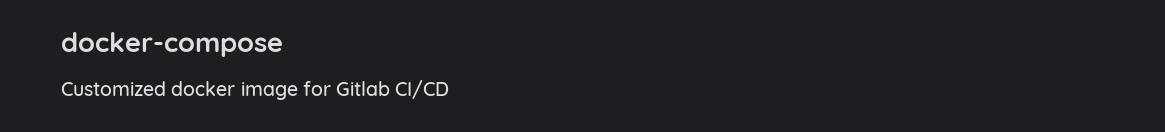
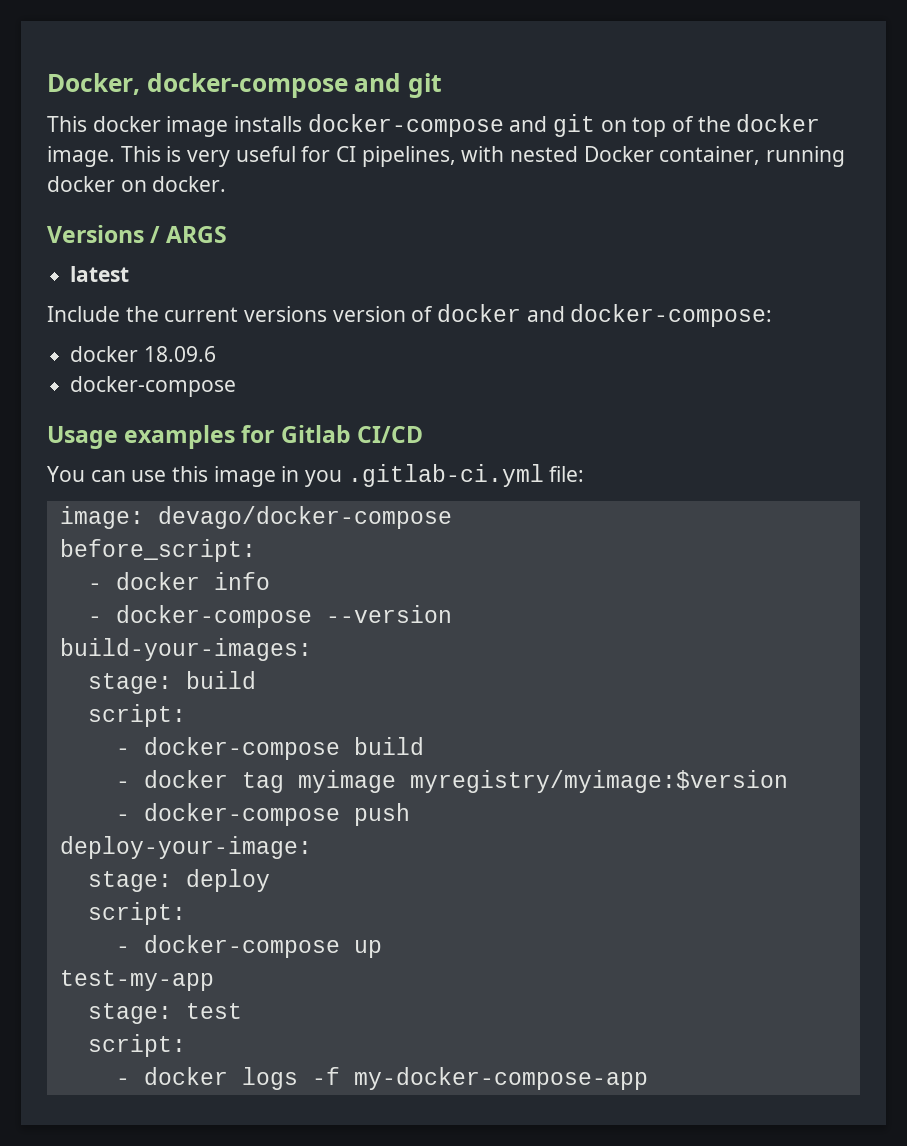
[61,32,283,57] [61,80,450,100] docker-compose // Customized docker image for Gitlab CI/CD -> [47,73,442,98] [47,114,821,137] [47,146,846,167] [47,176,227,192] [47,225,228,243] [70,266,130,282] [47,304,773,327] [70,346,216,362] [70,376,237,397] [47,425,423,449] [47,464,585,487] [59,506,452,529] [59,539,256,562] [87,572,270,590] [87,605,452,628] [59,638,312,661] [87,671,256,694] [87,704,186,727] [115,737,424,760] [115,770,788,793] [115,803,410,826] [59,836,312,859] [87,869,270,892] [87,902,186,925] [115,935,382,958] [59,970,214,991] [87,1003,242,1024] [87,1034,186,1057] [115,1067,648,1090] Docker, docker-compose and git // This docker image installs docker-compose and git on top of the docker image. This is very useful for CI pipelines, with nested Docker container, running docker on docker. // Versions / ARGS // latest // Include the current versions version of docker and docker-compose: // docker 18.09.6 // docker-compose // Usage examples for Gitlab CI/CD // You can use this image in you .gitlab-ci.yml file: // image: devago/docker-compose // before_script: // - docker info // - docker-compose --version // build-your-images: // stage: build // script: // - docker-compose build // - docker tag myimage myregistry/myimage:$version // - docker-compose push // deploy-your-image: // stage: deploy // script: // - docker-compose up // test-my-app // stage: test // script: // - docker logs -f my-docker-compose-app

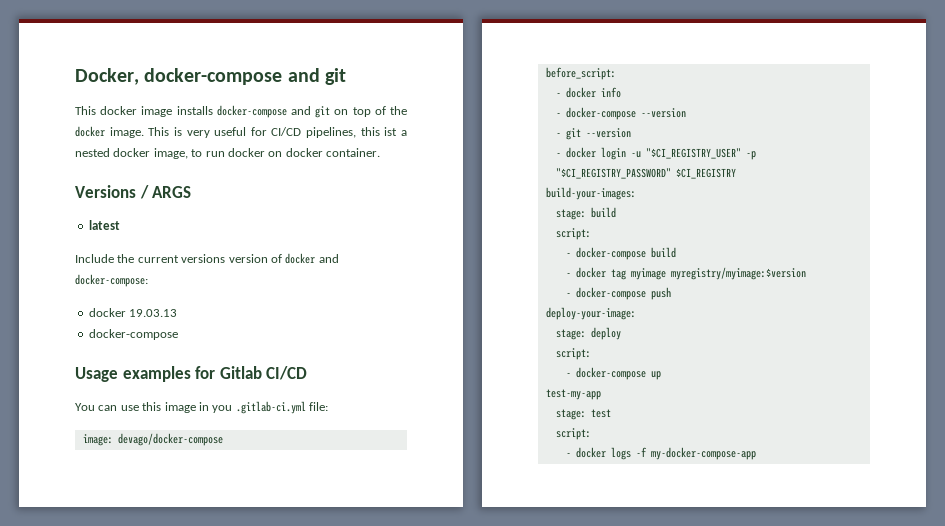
[336,146,846,167] [47,176,227,192] CI pipelines, with nested Docker container, running docker on docker. -> [271,127,407,138] [75,148,380,159] CI/CD pipelines, this ist a nested docker image, to run docker on docker container.
[143,346,216,362] 18.09.6 -> [129,309,178,317] 19.03.13
(452, 614) none -> [555,128,631,140] [555,147,756,160] [555,168,736,179] // - git --version // - docker login -u "$CI_REGISTRY_USER" -p "$CI_REGISTRY_PASSWORD" $CI_REGISTRY

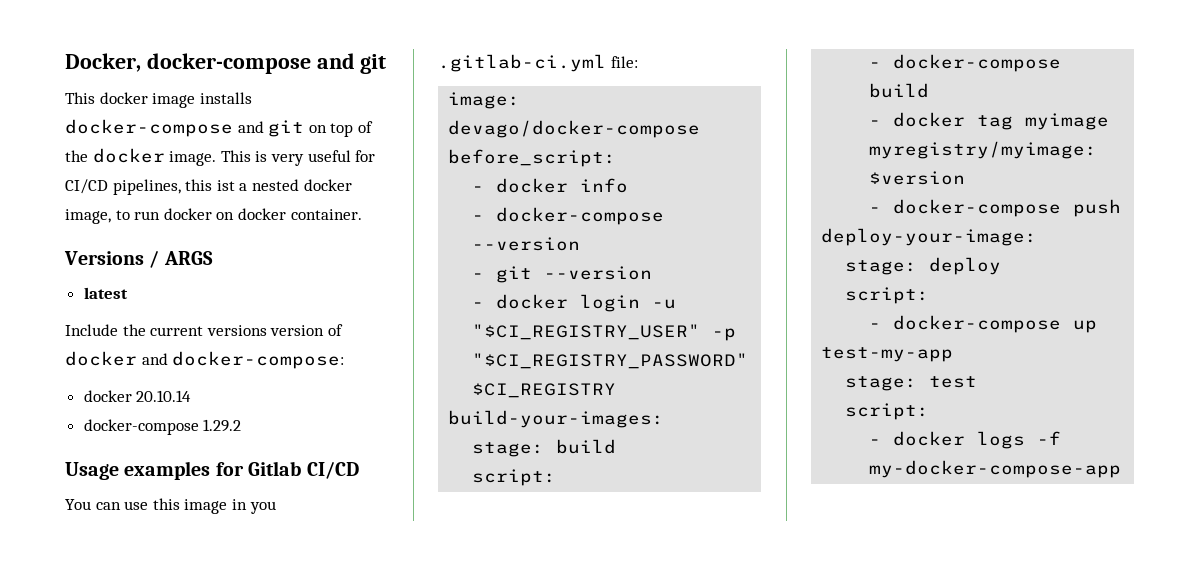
[129,309,178,317] [88,329,178,340] 19.03.13 // docker-compose -> [136,390,192,402] [83,419,242,435] 20.10.14 // docker-compose 1.29.2

